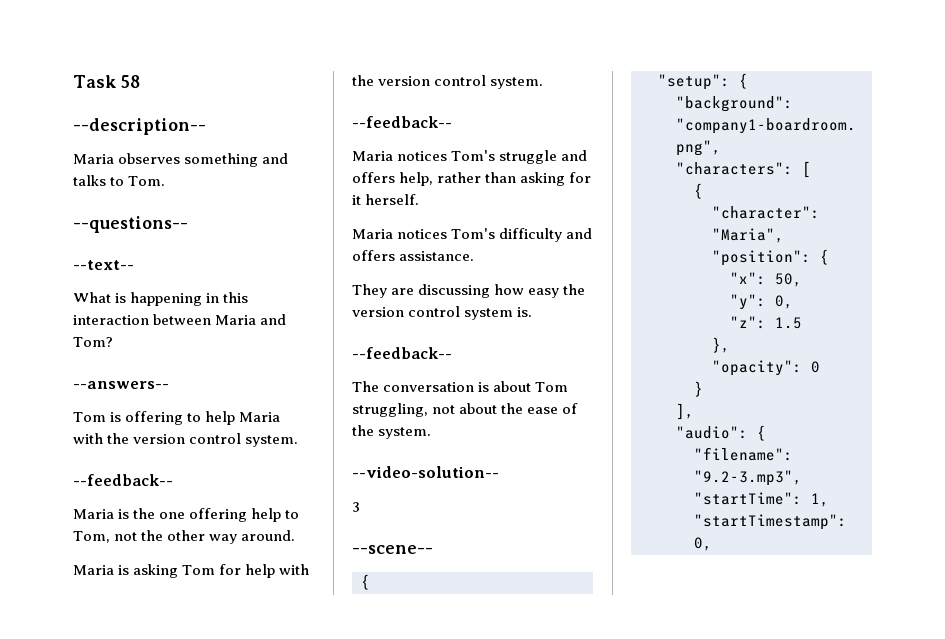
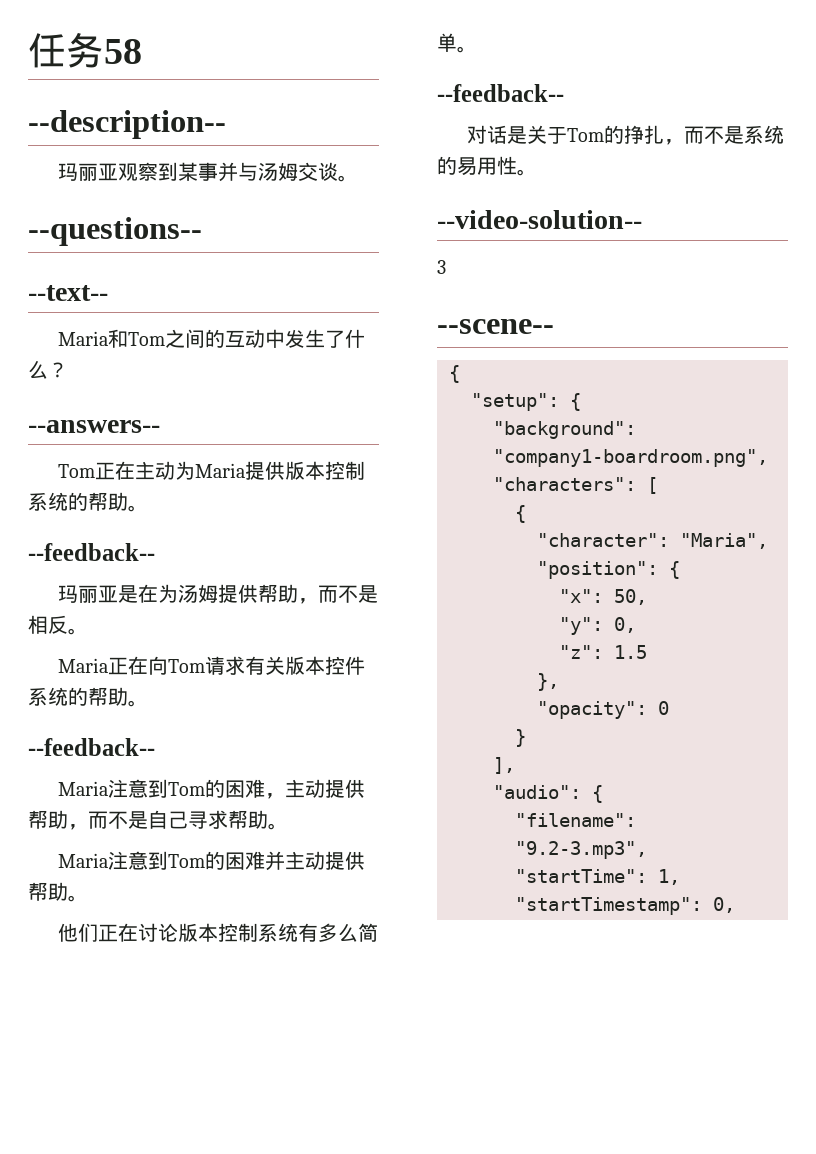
[73,75,116,88] Task -> [28,32,104,68] 任务
[73,153,289,167] [73,175,166,186] [73,216,188,233] [73,260,134,270] [73,292,249,306] [73,314,287,325] [73,337,113,347] [73,381,169,389] [73,411,281,425] [73,433,299,447] [73,474,173,486] [73,508,300,522] [73,530,296,544] [73,564,310,578] [352,75,544,89] [352,116,452,128] [352,150,588,164] [352,172,592,186] [352,194,420,205] [352,228,593,242] [352,250,475,261] [352,284,586,298] [352,306,533,320] [352,347,452,359] [352,381,569,392] [352,403,579,417] [352,425,432,439] Maria observes something and talks to Tom. // --questions-- // --text-- // What is happening in this interaction between Maria and Tom? // --answers-- // Tom is offering to help Maria with the version control system. // --feedback-- // Maria is the one offering help to Tom, not the other way around. // Maria is asking Tom for help with the version control system. // --feedback-- // Maria notices Tom's struggle and offers help, rather than asking for it herself. // Maria notices Tom's difficulty and offers assistance. // They are discussing how easy the version control system is. // --feedback-- // The conversation is about Tom struggling, not about the ease of the system. -> [58,162,359,182] [28,217,202,246] [28,285,108,301] [58,329,366,348] [28,360,68,379] [28,420,160,433] [58,461,366,480] [28,492,148,512] [28,543,155,561] [58,584,379,604] [28,615,88,635] [58,656,366,675] [28,687,148,707] [28,738,155,756] [58,779,366,799] [28,810,288,830] [58,851,366,871] [28,882,88,902] [58,923,379,942] [437,33,477,53] [437,84,564,102] [467,125,785,145] [437,156,537,176] 玛丽亚观察到某事并与汤姆交谈。 // --questions-- // --text-- // Maria和Tom之间的互动中发生了什么？ // --answers-- // Tom正在主动为Maria提供版本控制系统的帮助。 // --feedback-- // 玛丽亚是在为汤姆提供帮助，而不是相反。 // Maria正在向Tom请求有关版本控件系统的帮助。 // --feedback-- // Maria注意到Tom的困难，主动提供帮助，而不是自己寻求帮助。 // Maria注意到Tom的困难并主动提供帮助。 // 他们正在讨论版本控制系统有多么简单。 // --feedback-- // 对话是关于Tom的挣扎，而不是系统的易用性。

